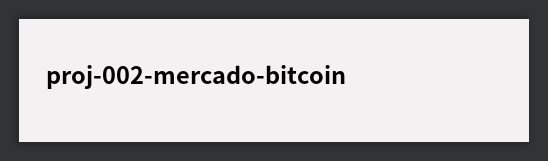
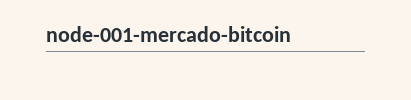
[46,65,346,89] proj-002-mercado-bitcoin -> [46,26,291,42] node-001-mercado-bitcoin

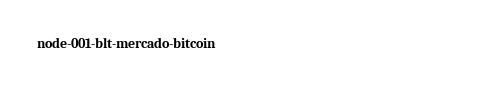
[46,26,291,42] node-001-mercado-bitcoin -> [37,37,216,48] node-001-blt-mercado-bitcoin

